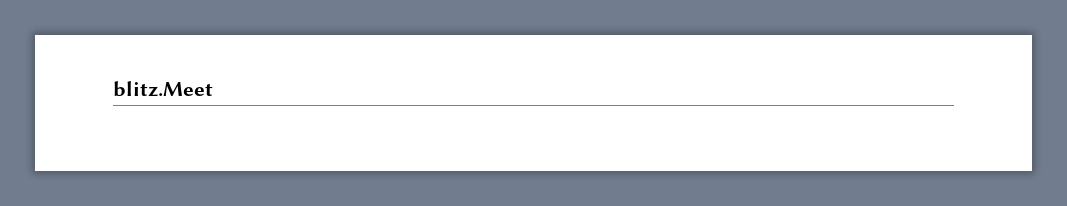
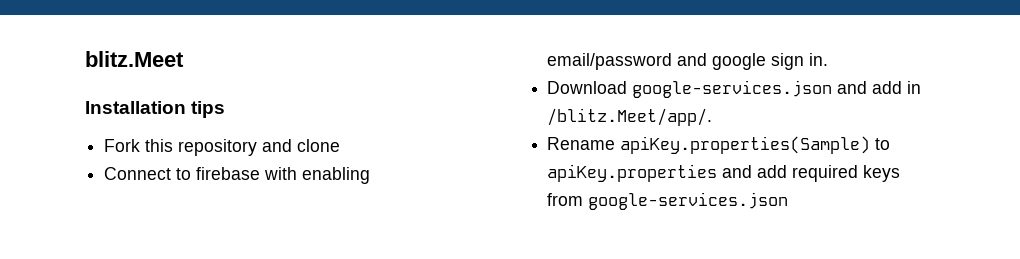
(213, 89) none -> [85,101,226,118] [104,139,341,156] [104,167,371,184] [547,53,829,70] [547,80,922,98] [547,108,713,126] [547,136,891,154] [547,164,901,182] [547,192,789,210] // Installation tips // Fork this repository and clone // Connect to firebase with enabling email/password and google sign in. // Download google-services.json and add in /blitz.Meet/app/. // Rename apiKey.properties(Sample) to apiKey.properties and add required keys from google-services.json

